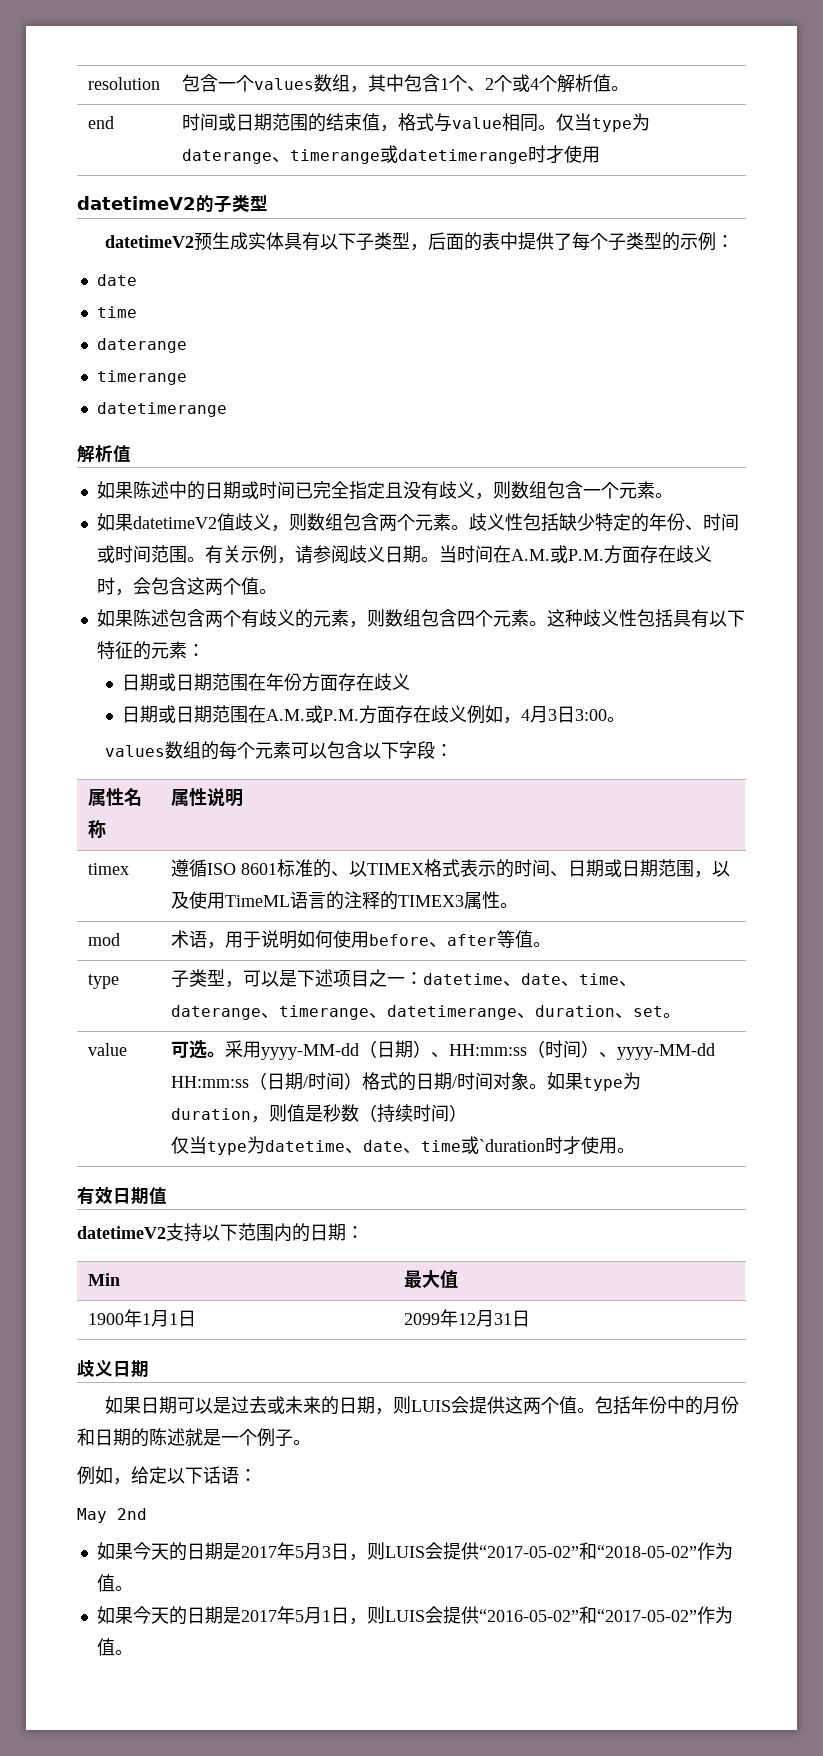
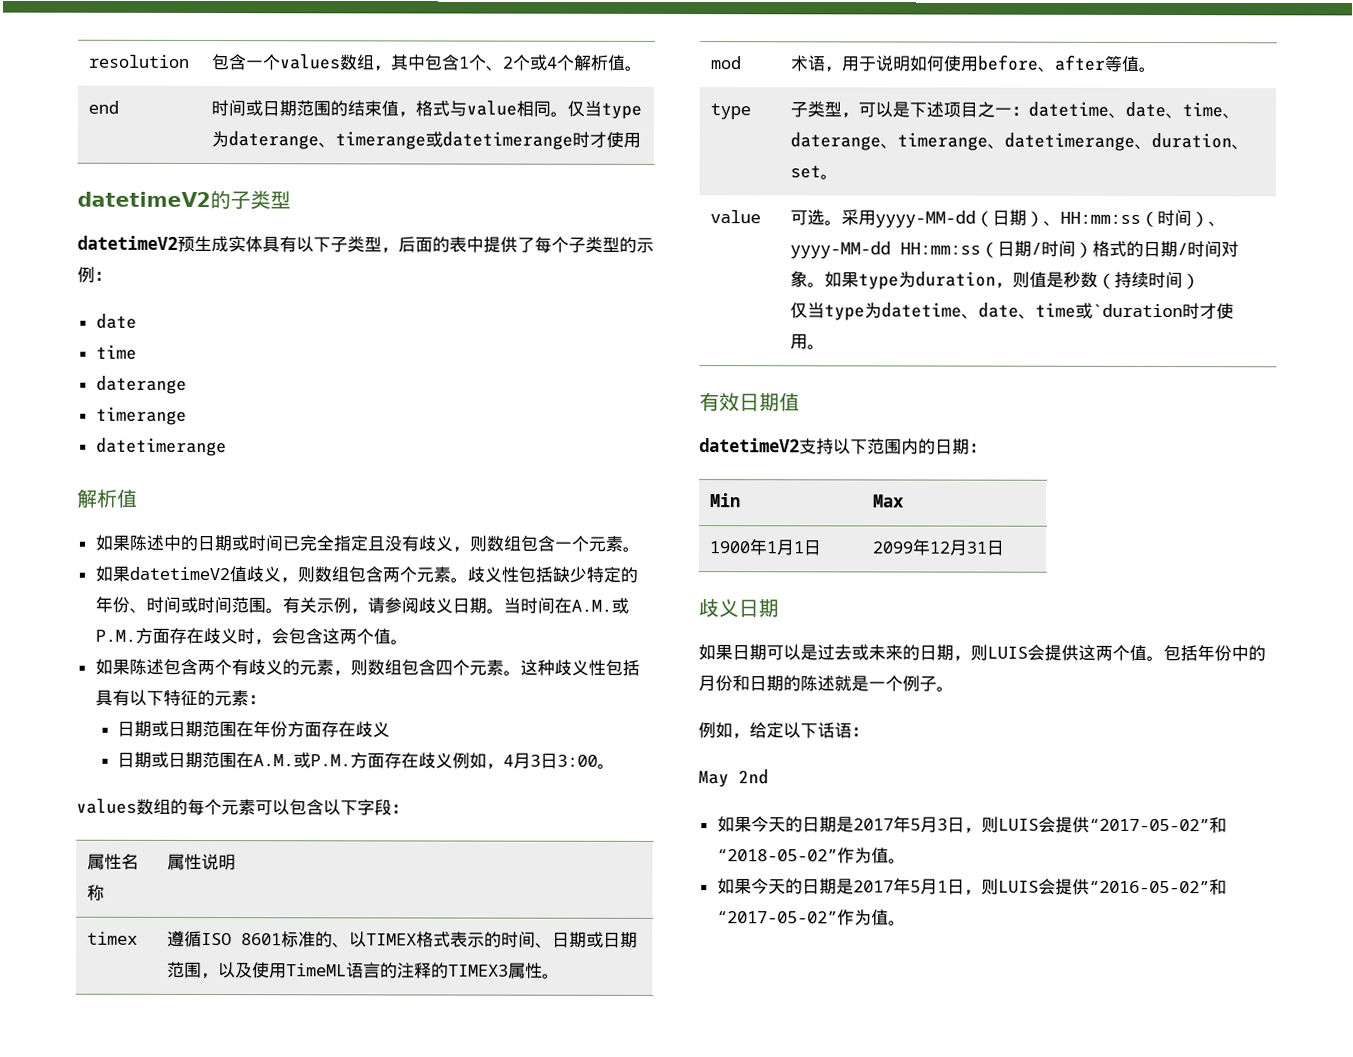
[403,1270,458,1289] 最大值 -> [873,494,905,508] Max

